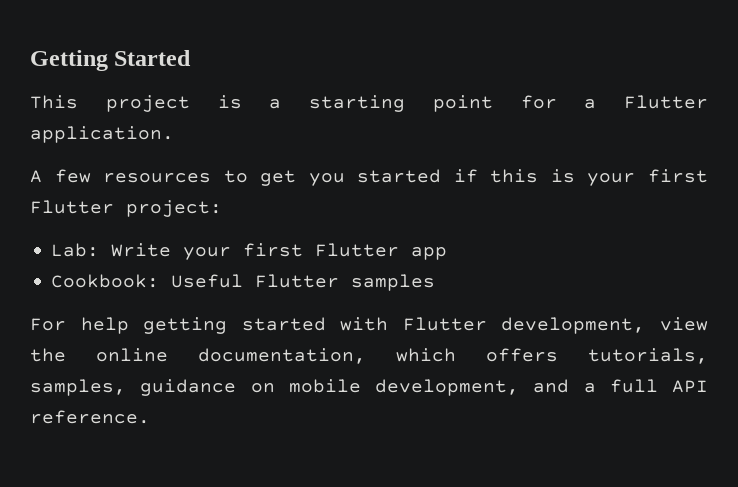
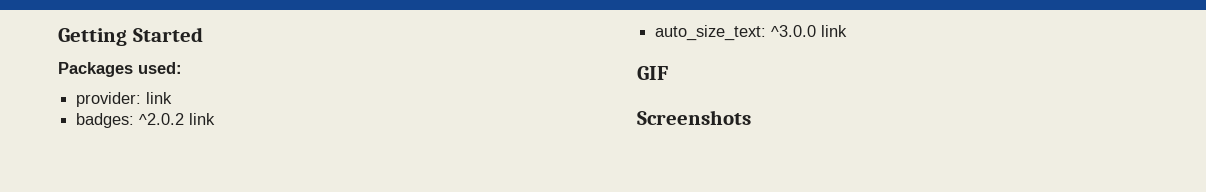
[30,95,708,112] [30,126,174,143] [30,169,708,186] [30,200,222,217] [51,243,448,260] [51,274,436,291] [30,317,708,334] [30,348,708,364] [30,379,708,396] [30,410,150,424] This project is a starting point for a Flutter application. // A few resources to get you started if this is your first Flutter project: // Lab: Write your first Flutter app // Cookbook: Useful Flutter samples // For help getting started with Flutter development, view the online documentation, which offers tutorials, samples, guidance on mobile development, and a full API reference. -> [58,62,182,77] [76,92,173,107] [76,113,216,128] [655,25,848,41] [637,66,668,80] [637,110,751,125] Packages used: // provider: link // badges: ^2.0.2 link // auto_size_text: ^3.0.0 link // GIF // Screenshots

